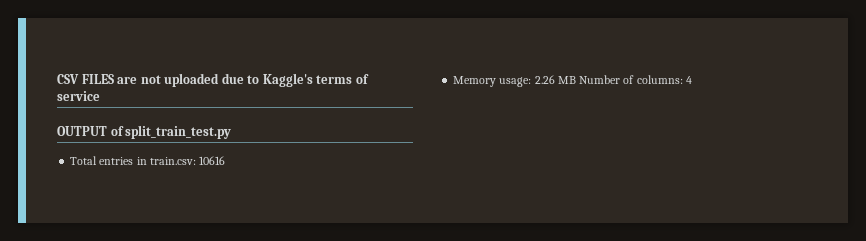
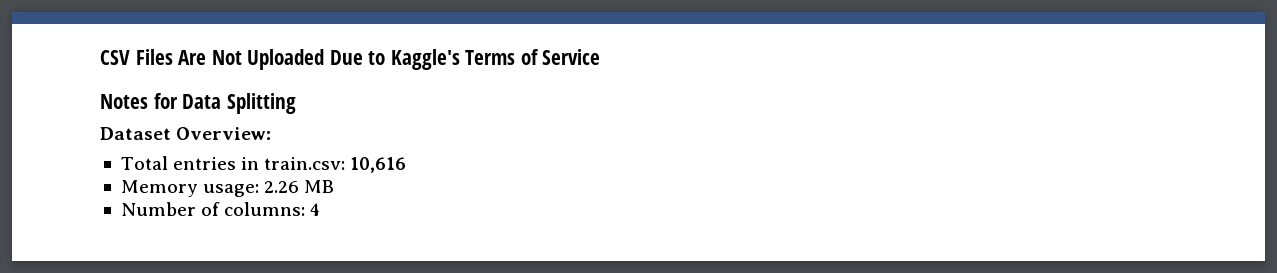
[81,73,369,87] [57,91,100,101] [57,125,232,139] FILES are not uploaded due to Kaggle's terms of service // OUTPUT of split_train_test.py -> [135,49,601,70] [100,93,296,114] [100,127,272,140] Files Are Not Uploaded Due to Kaggle's Terms of Service // Notes for Data Splitting // Dataset Overview:
[199,156,226,165] 10616 -> [350,157,407,173] 10,616
(576, 80) none -> (335, 186) //

